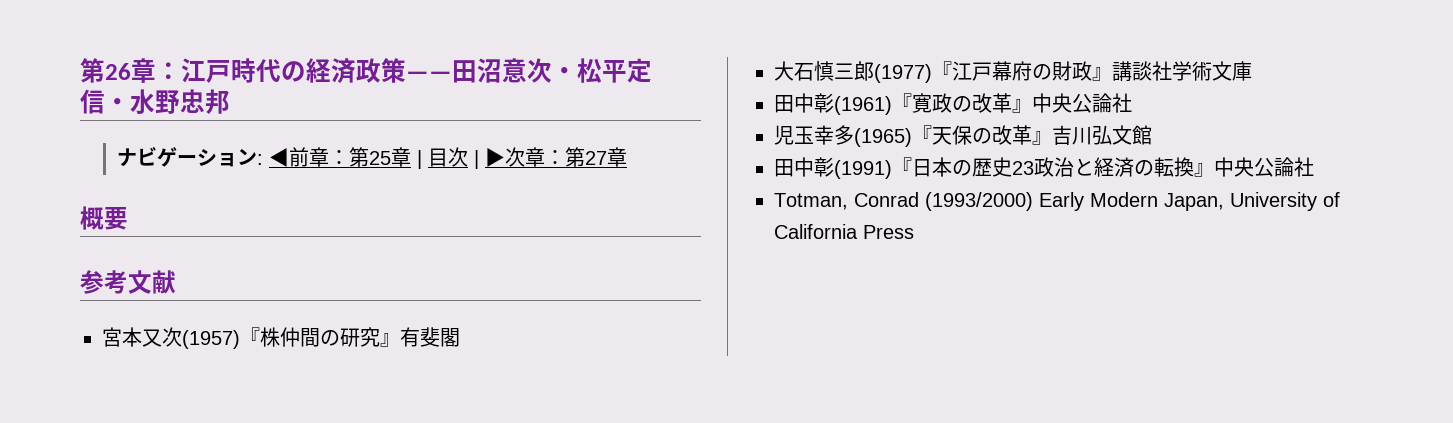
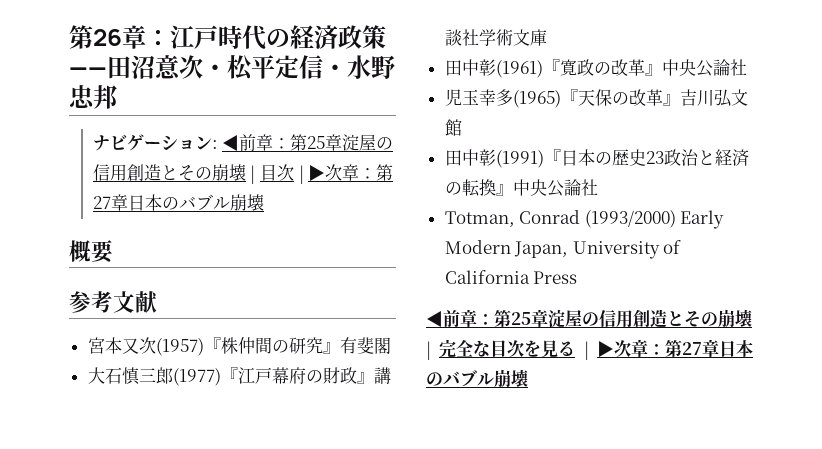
(411, 157) none -> [342,134,394,151] [92,164,246,181] 淀屋の信用創造とその崩壊
(627, 157) none -> [127,194,264,211] 日本のバブル崩壊
(914, 232) none -> [426,309,752,328] [426,339,753,360] [426,369,528,387] // ◀前章：第25章淀屋の信用創造とその崩壊 | 完全な目次を見る | ▶次章：第27章日本のバブル崩壊

